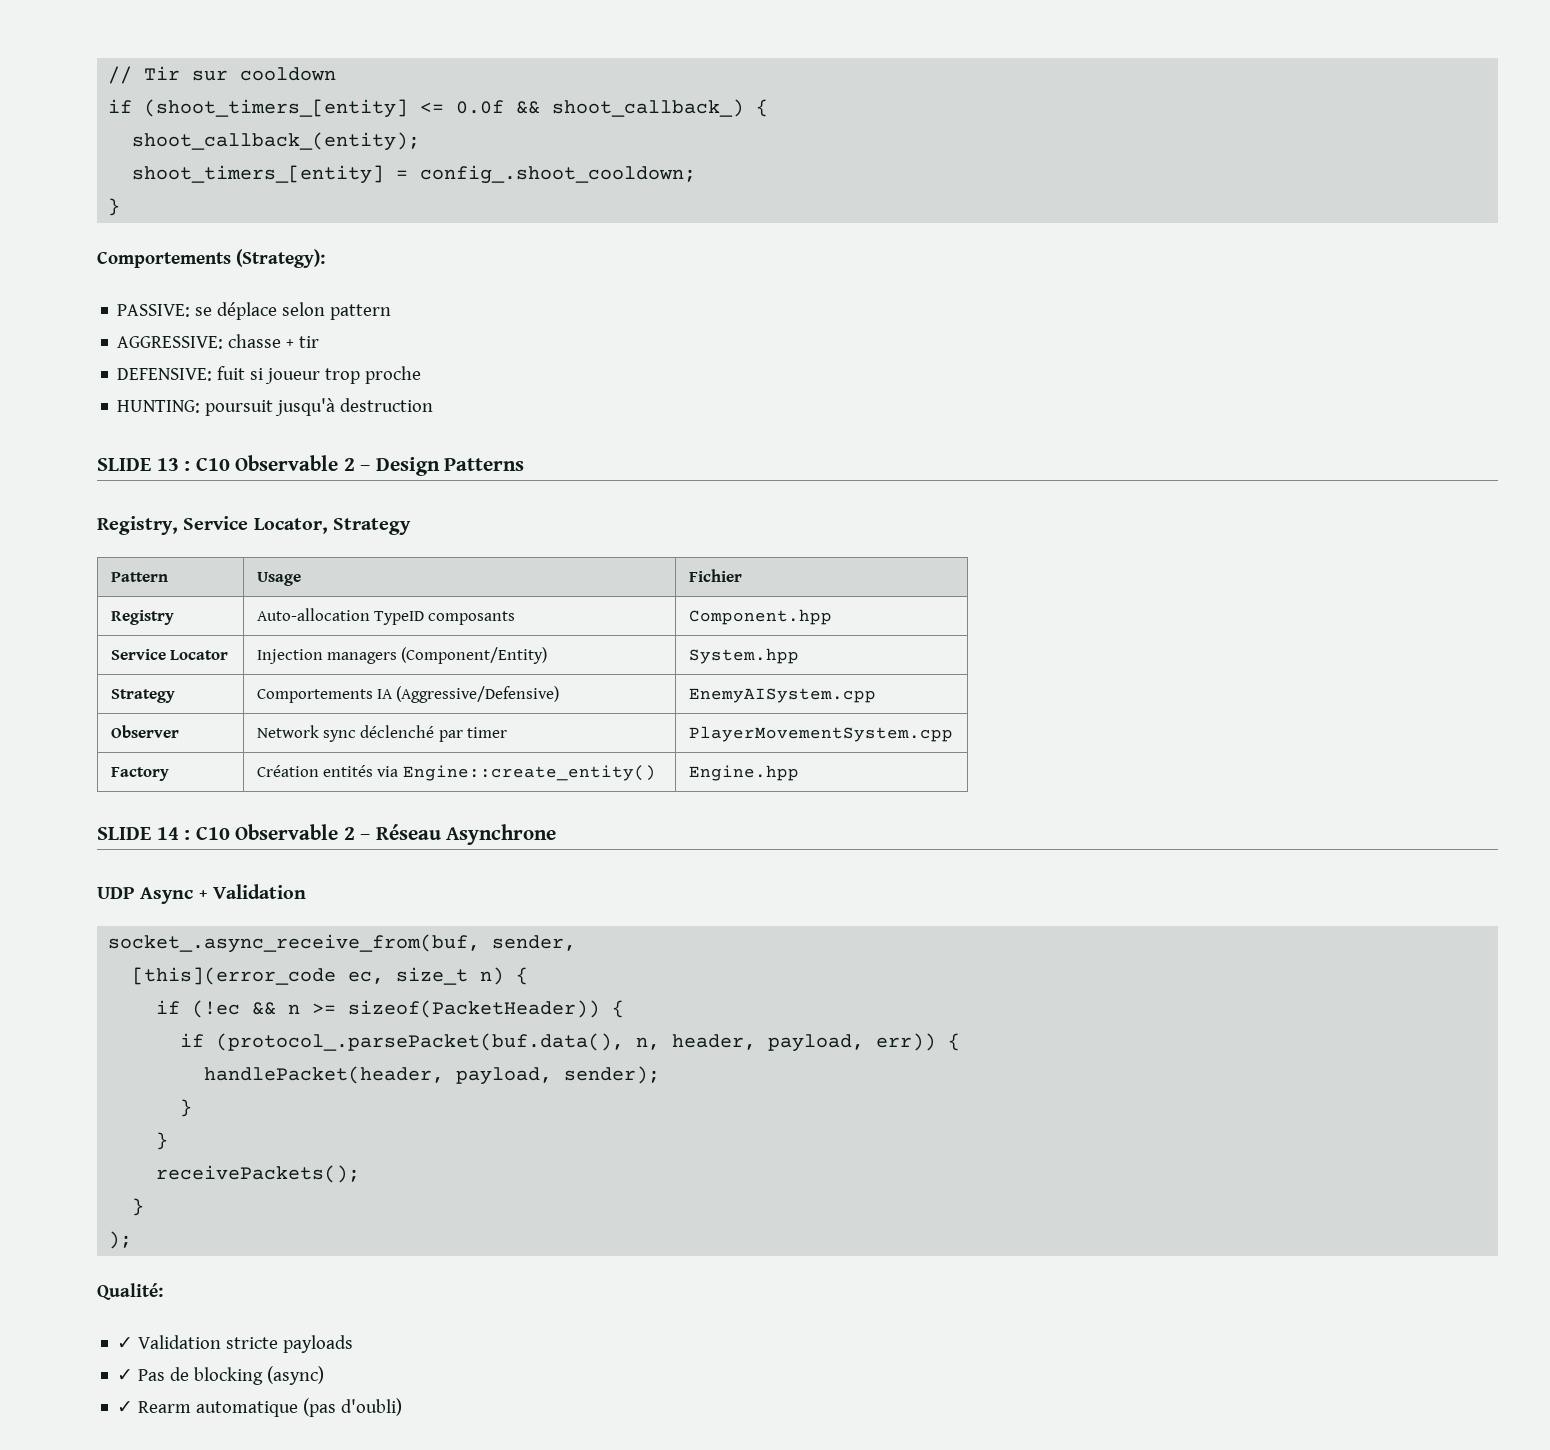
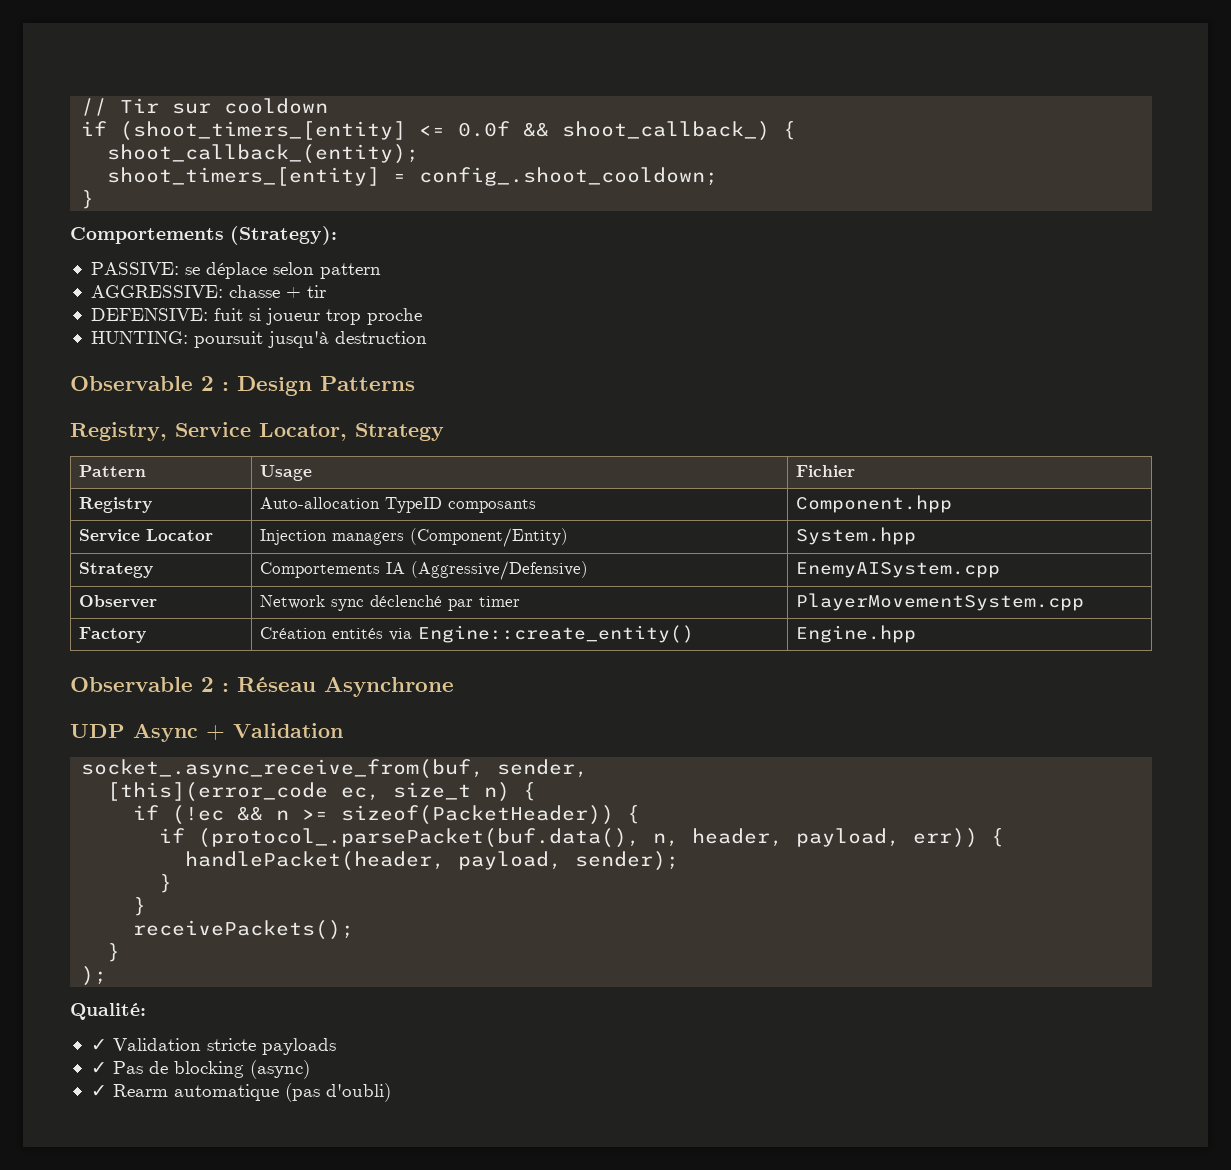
[97,455,371,471] SLIDE 13 : C10 Observable 2 – -> [70,376,229,391] Observable 2 :
[97,824,371,840] SLIDE 14 : C10 Observable 2 – -> [70,677,229,692] Observable 2 :

